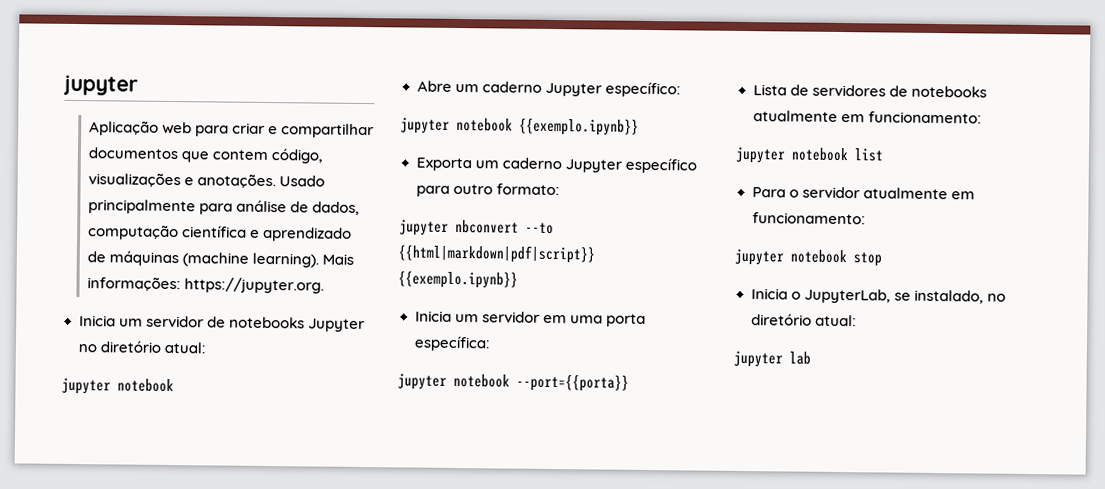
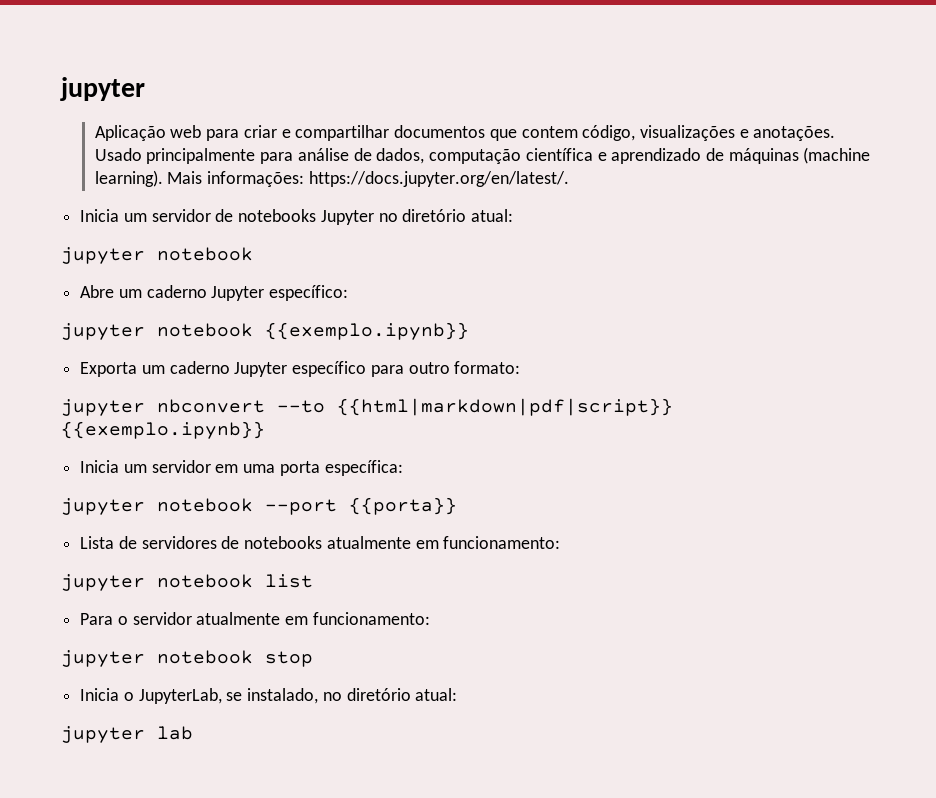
[184,277,325,294] https://jupyter.org. -> [308,171,569,187] https://docs.jupyter.org/en/latest/.
[516,373,629,392] --port={{porta}} -> [265,497,457,515] --port {{porta}}

